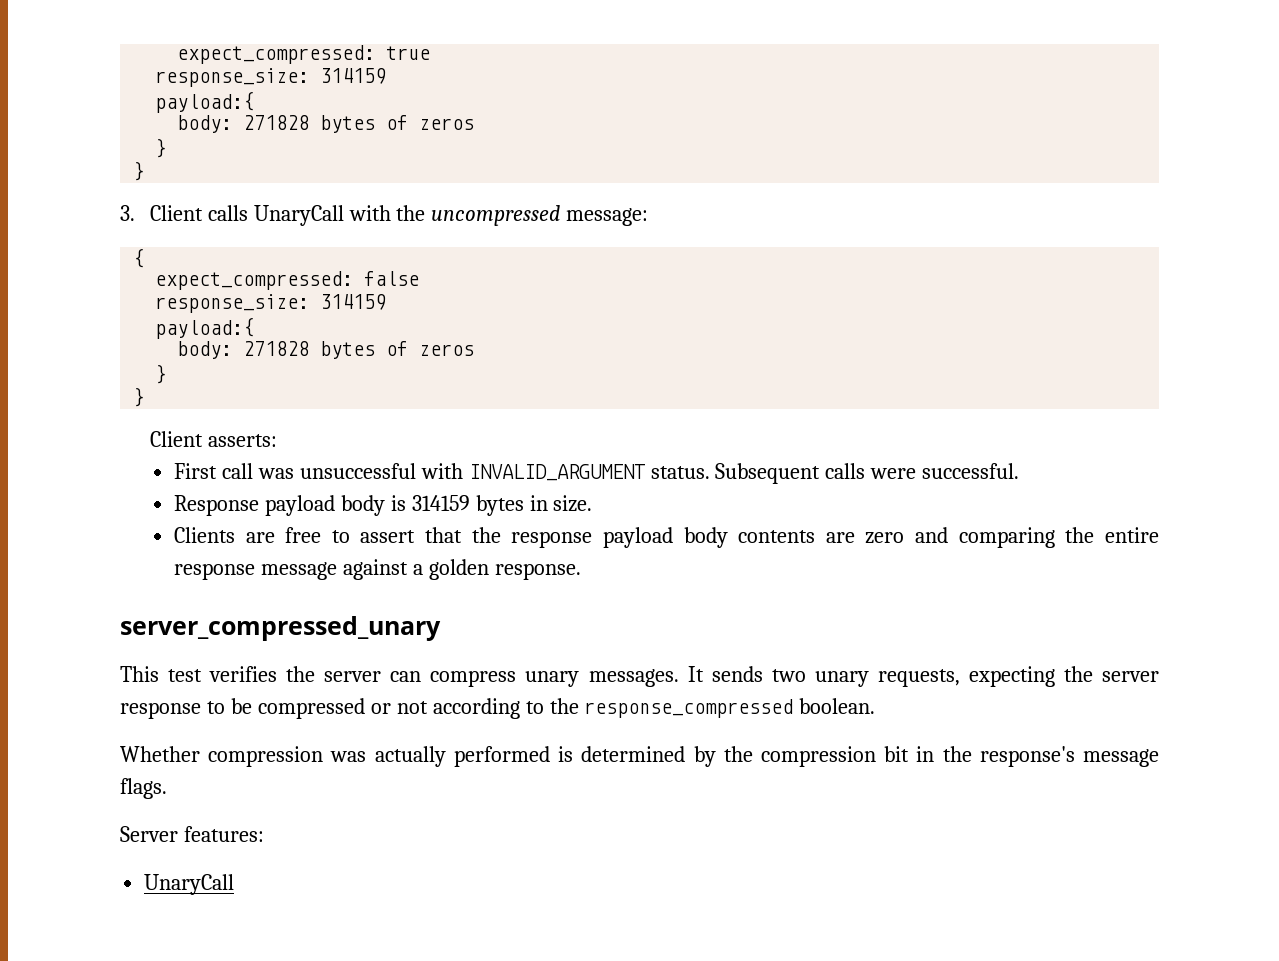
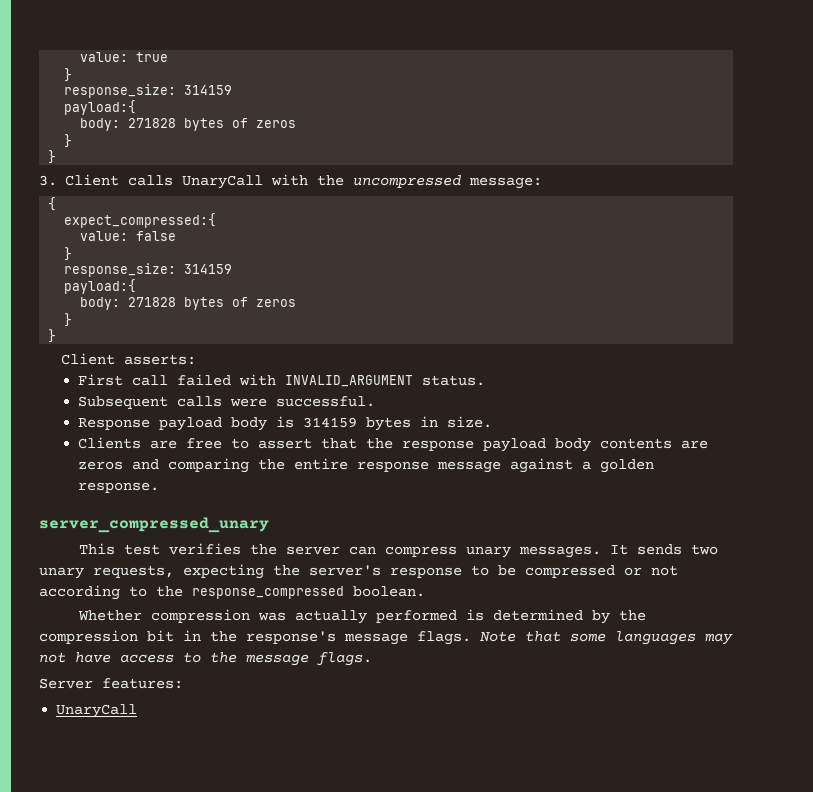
[177,45,376,64] expect_compressed: -> [80,52,129,62] value:
(431, 53) none -> [64,68,73,82] // }
[155,271,354,290] expect_compressed: -> [64,213,217,228] [80,231,129,241] expect_compressed:{ // value:
(420, 278) none -> [64,247,73,261] // }
[257,463,416,479] was unsuccessful -> [176,374,231,386] failed
(710, 472) none -> (485, 380) //
[865,532,905,544] zero -> [77,461,123,470] zeros
[1102,671,1159,682] server -> [309,565,381,576] server's
(167, 788) none -> [480,631,733,645] [39,652,372,666] Note that some languages may not have access to the message flags.

